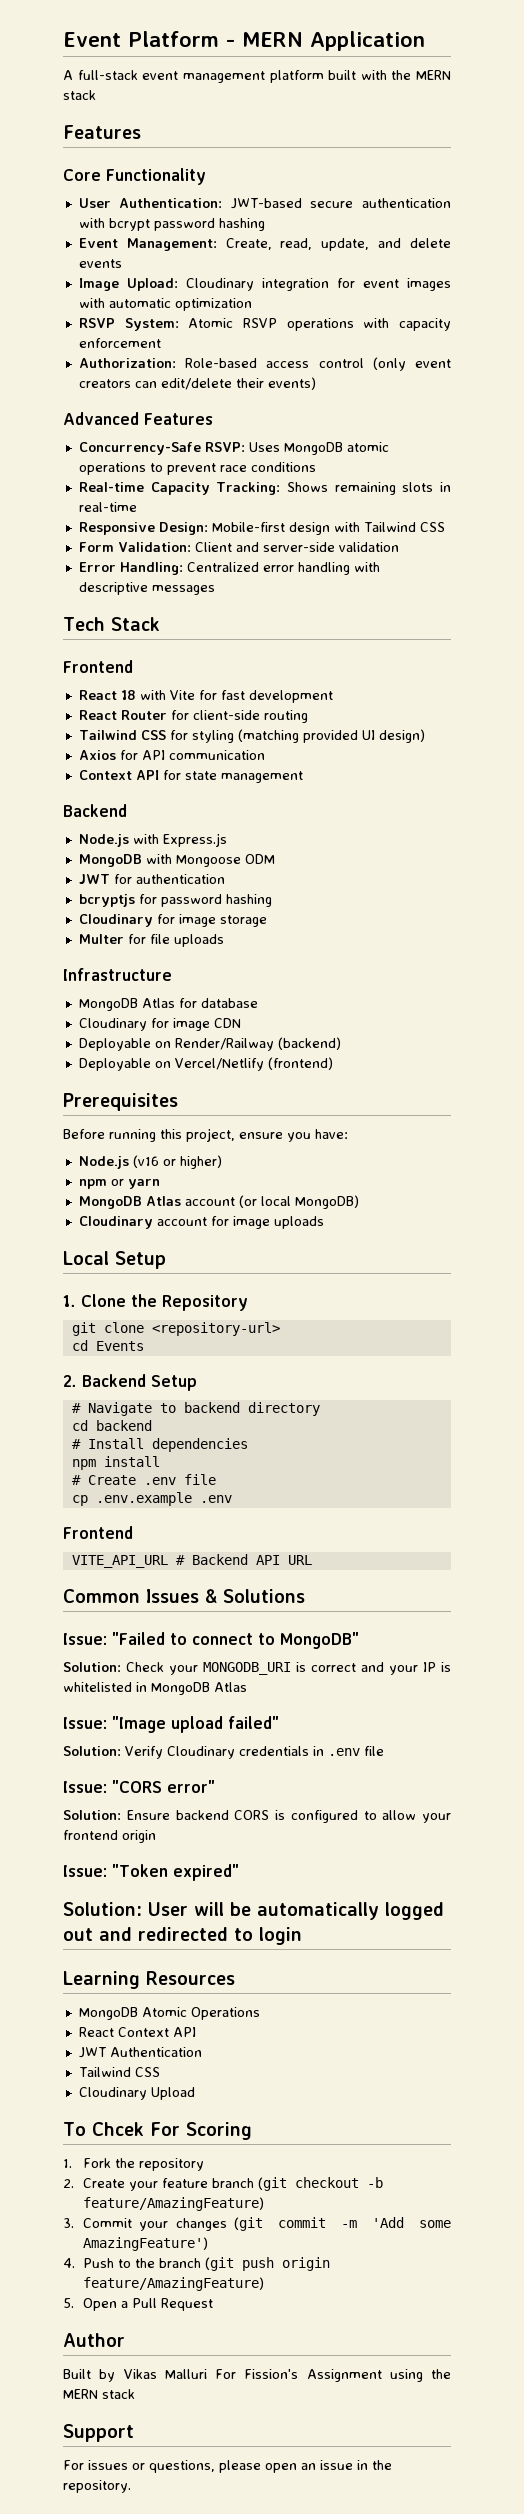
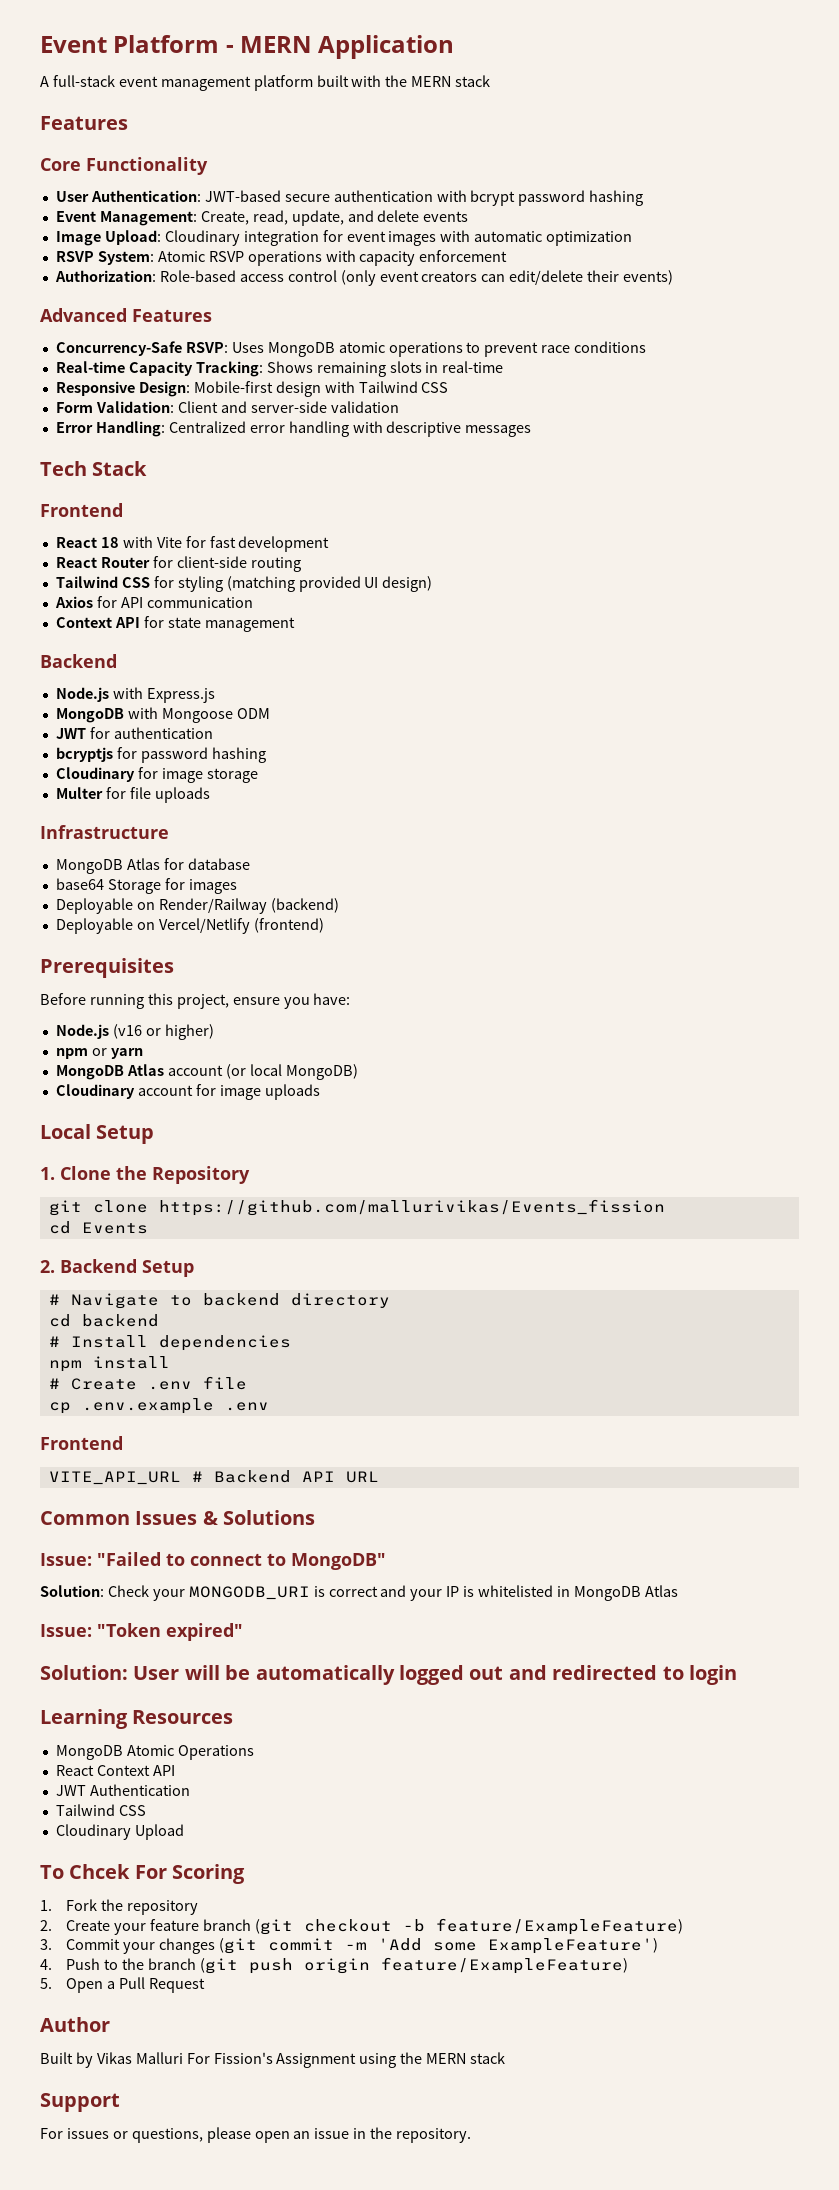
[78,1018,241,1031] Cloudinary for image CDN -> [55,878,237,894] base64 Storage for images
[151,1322,280,1336] <repository-url> -> [158,1199,665,1216] https://github.com/mallurivikas/Events_fission
[63,1716,279,1733] [63,1746,384,1759] [63,1780,215,1793] [63,1810,451,1823] [63,1830,156,1843] // Issue: "Image upload failed" // Solution: Verify Cloudinary credentials in .env file // Issue: "CORS error" // Solution: Ensure backend CORS is configured to allow your frontend origin -> (678, 1591) none
[82,2197,264,2211] feature/AmazingFeature) -> [435,1918,683,1935] feature/ExampleFeature)
[82,2237,208,2251] AmazingFeature') -> [487,1938,658,1954] ExampleFeature')
[82,2277,264,2291] feature/AmazingFeature) -> [380,1957,628,1974] feature/ExampleFeature)

